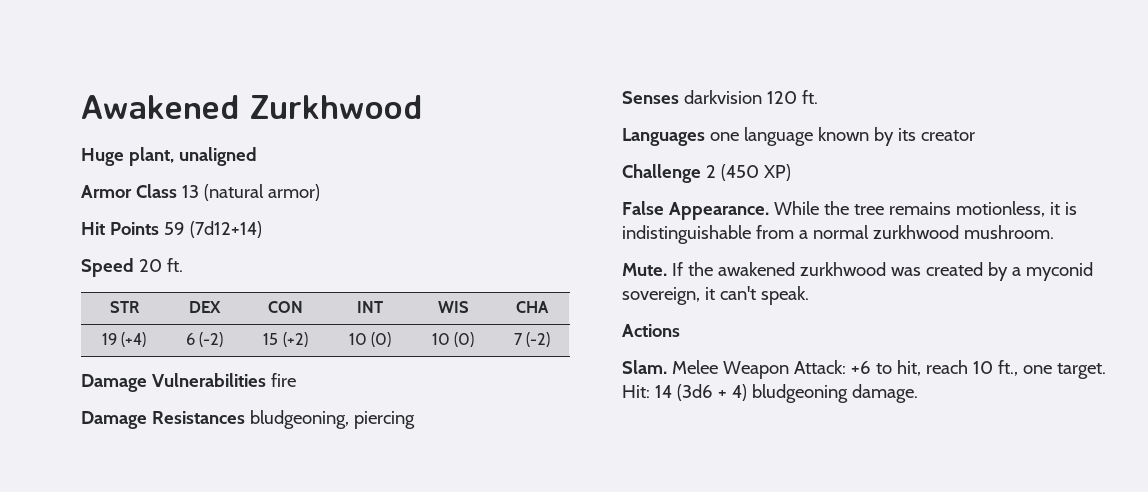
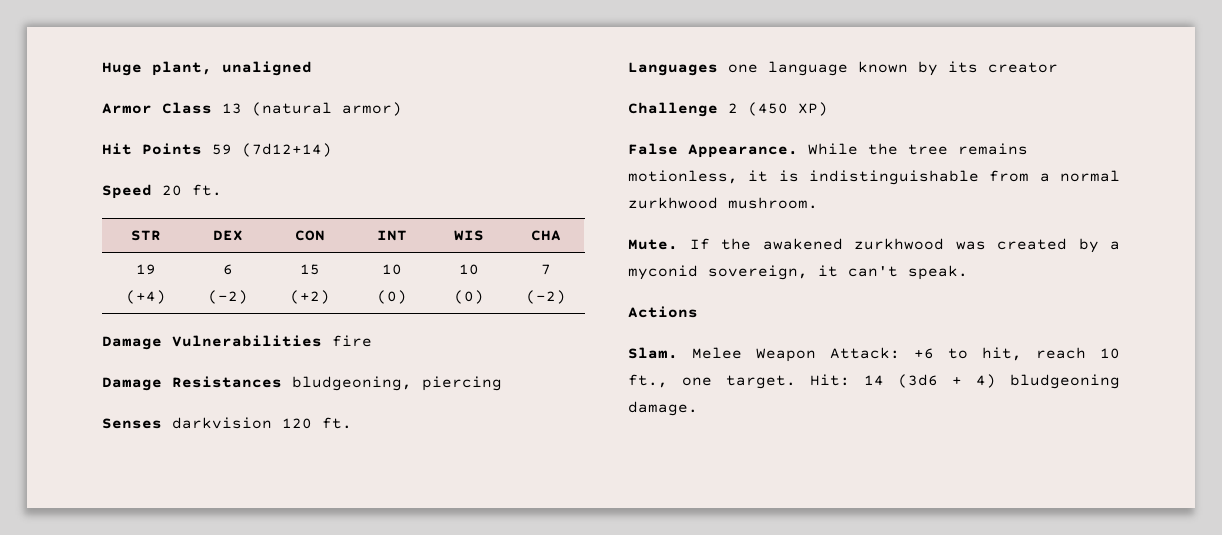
[81,95,422,119] Awakened Zurkhwood // -> (102, 69) none

